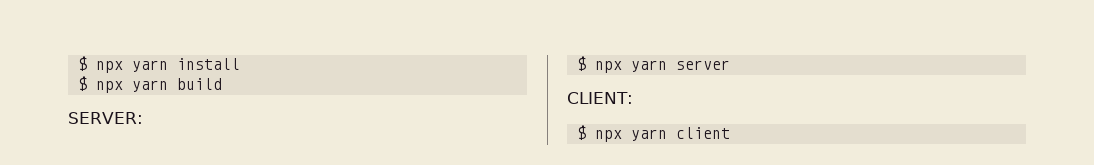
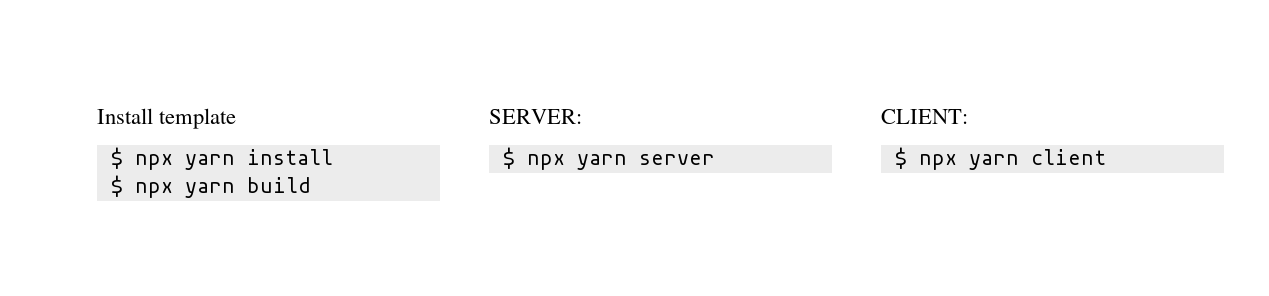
(77, 63) none -> [97,108,237,129] Install template //

